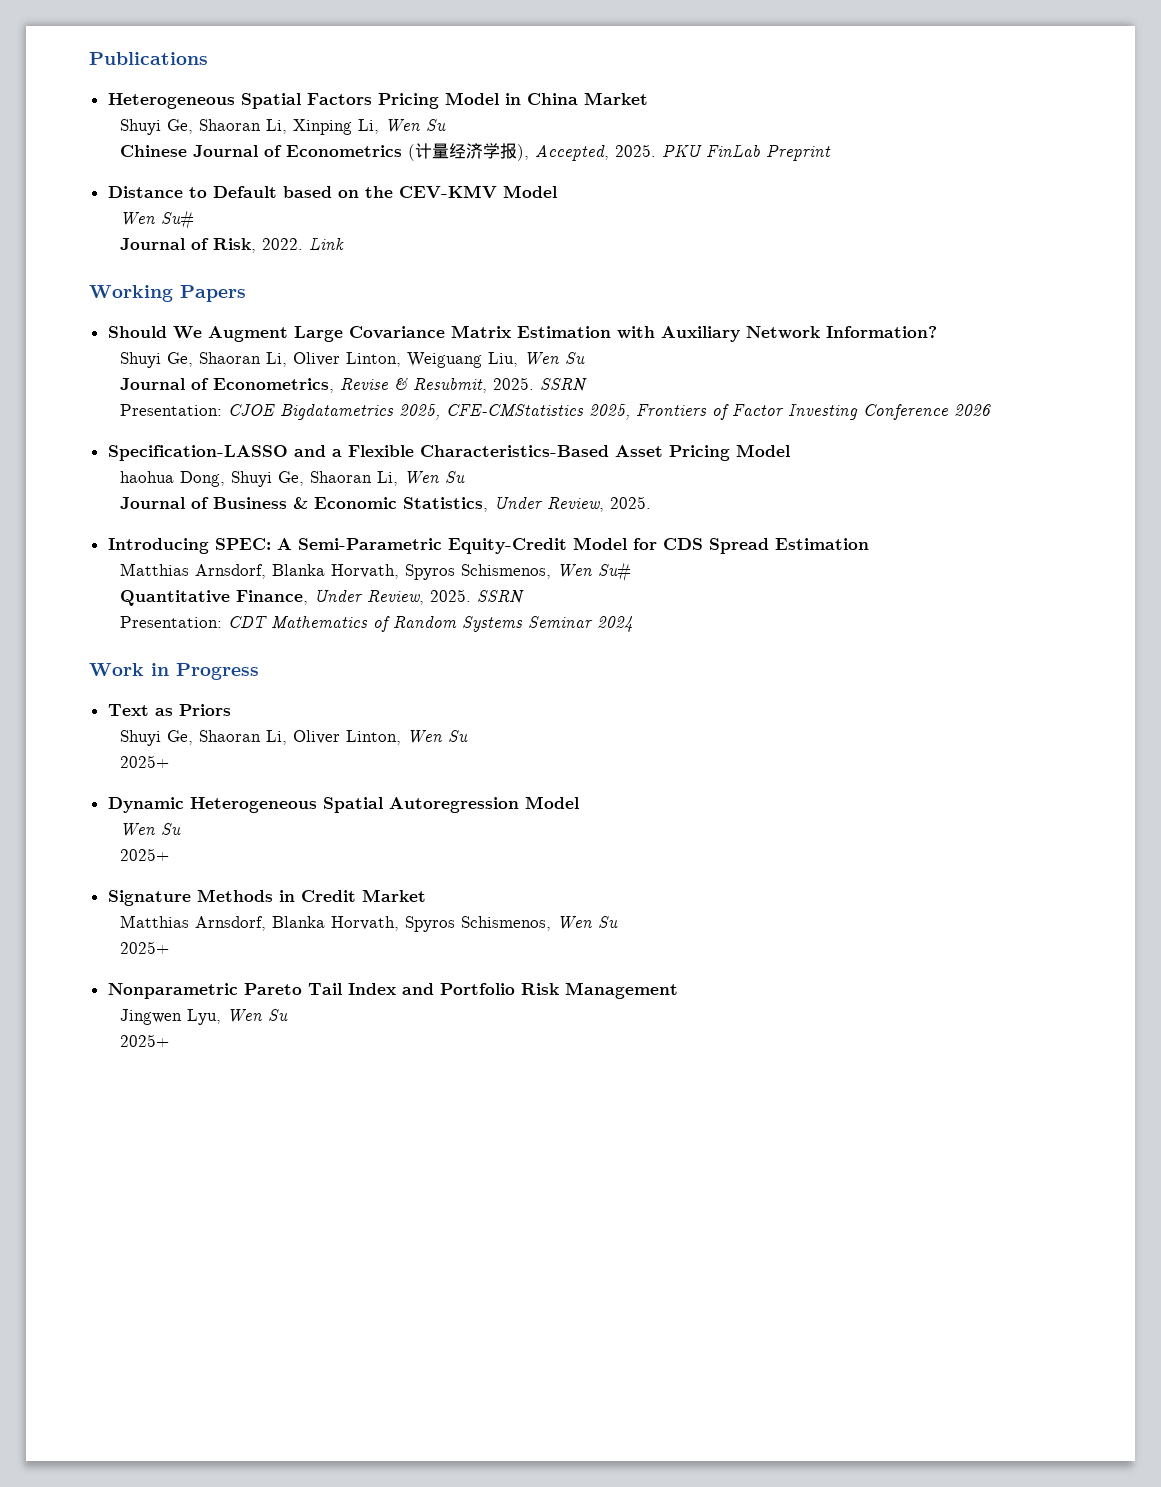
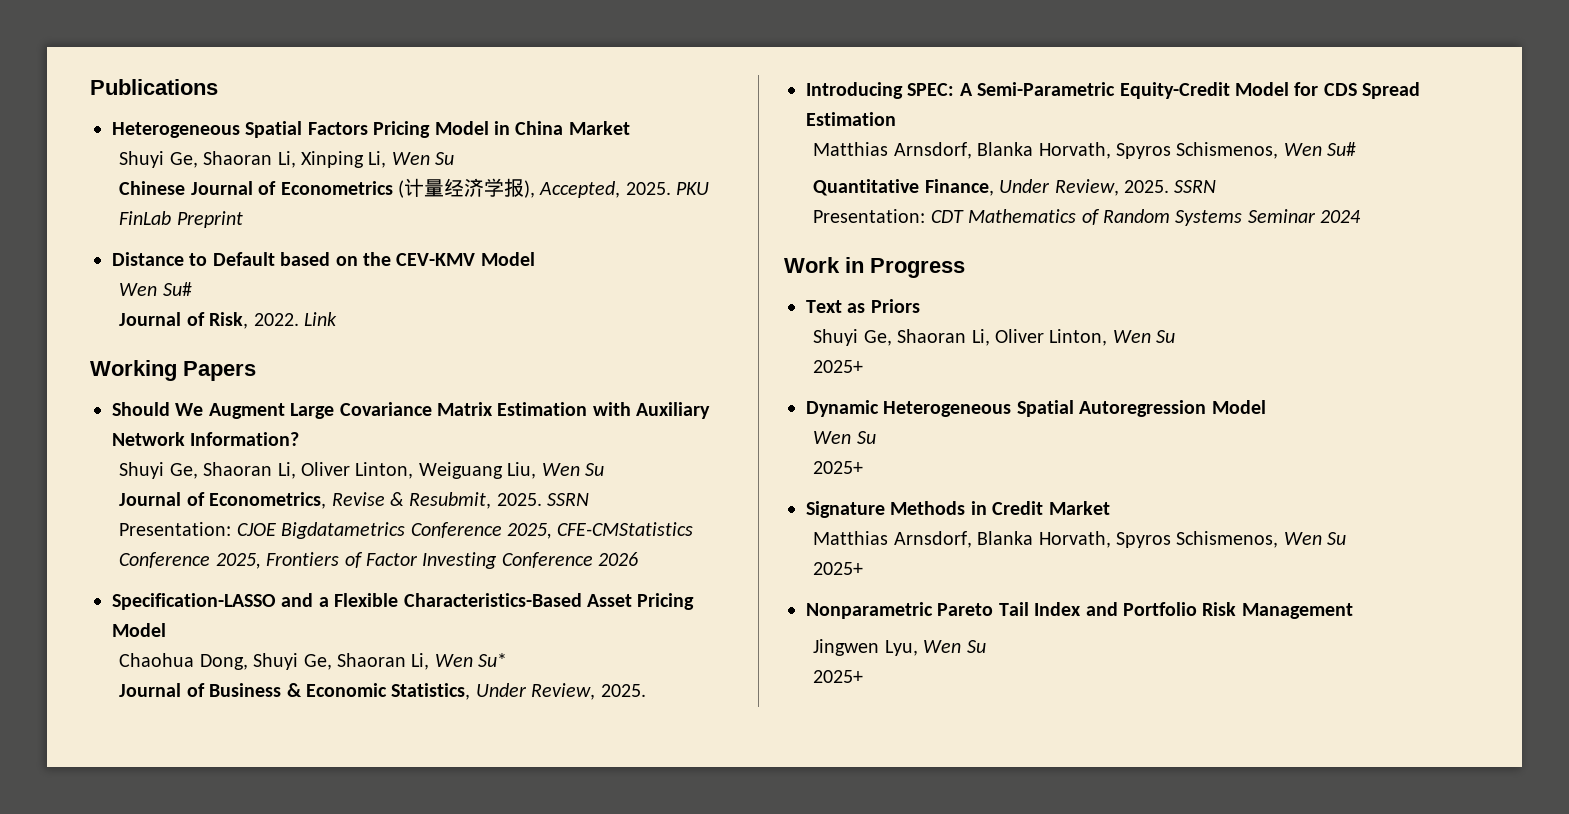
(394, 412) none -> [410,522,502,538] Conference
(584, 410) none -> [119,552,211,568] Conference
[119,471,174,483] haohua -> [119,653,195,667] Chaohua
[444,471,465,483] Su -> [478,653,508,667] Su*

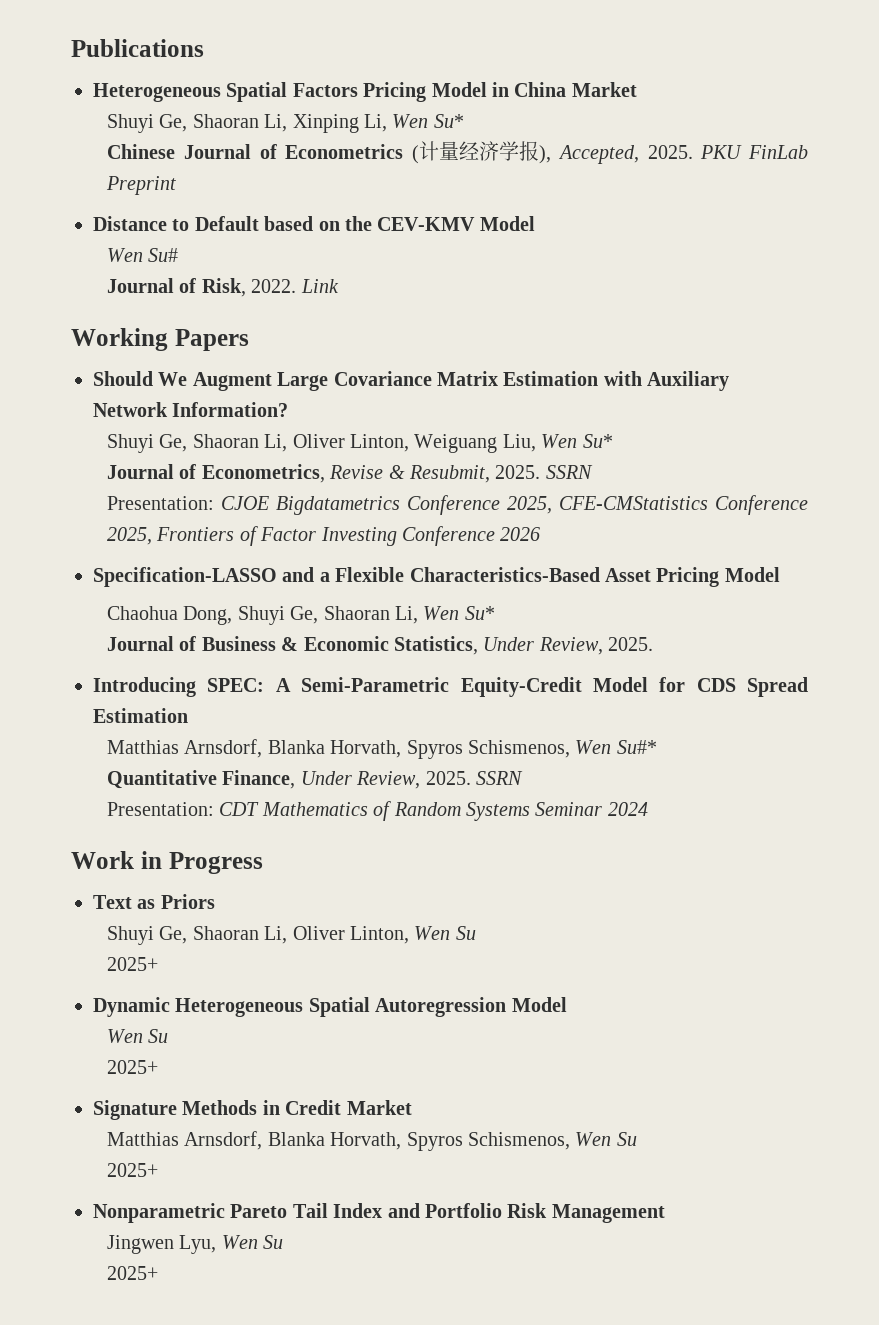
[435,152,455,165] Su -> [433,114,464,128] Su*
[584,463,604,476] Su -> [582,434,613,448] Su*
[1327,142,1357,156] Su# -> [616,740,657,754] Su#*

